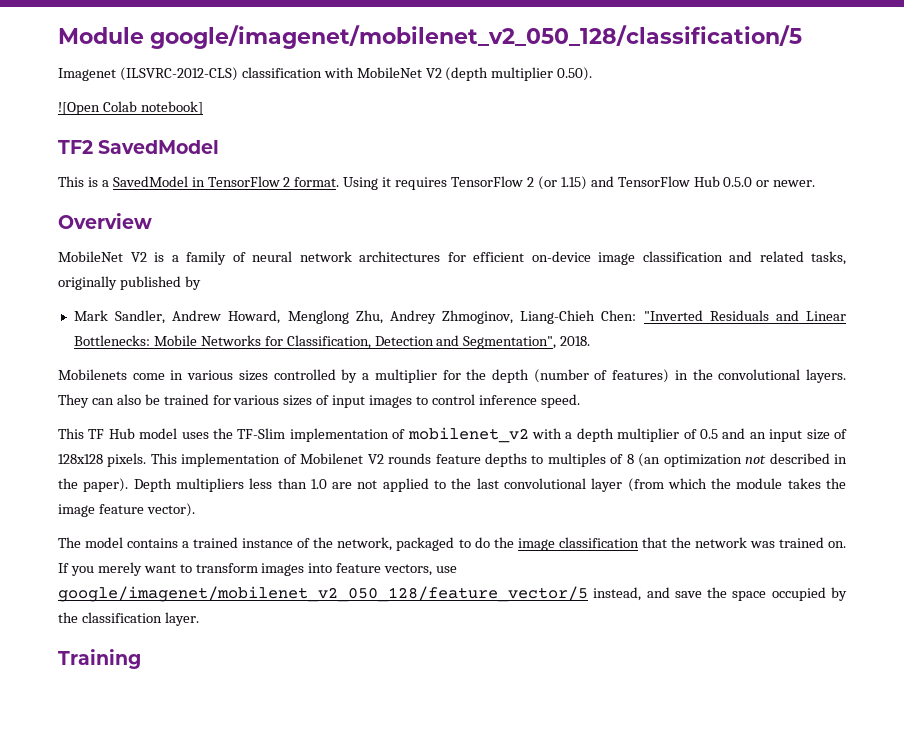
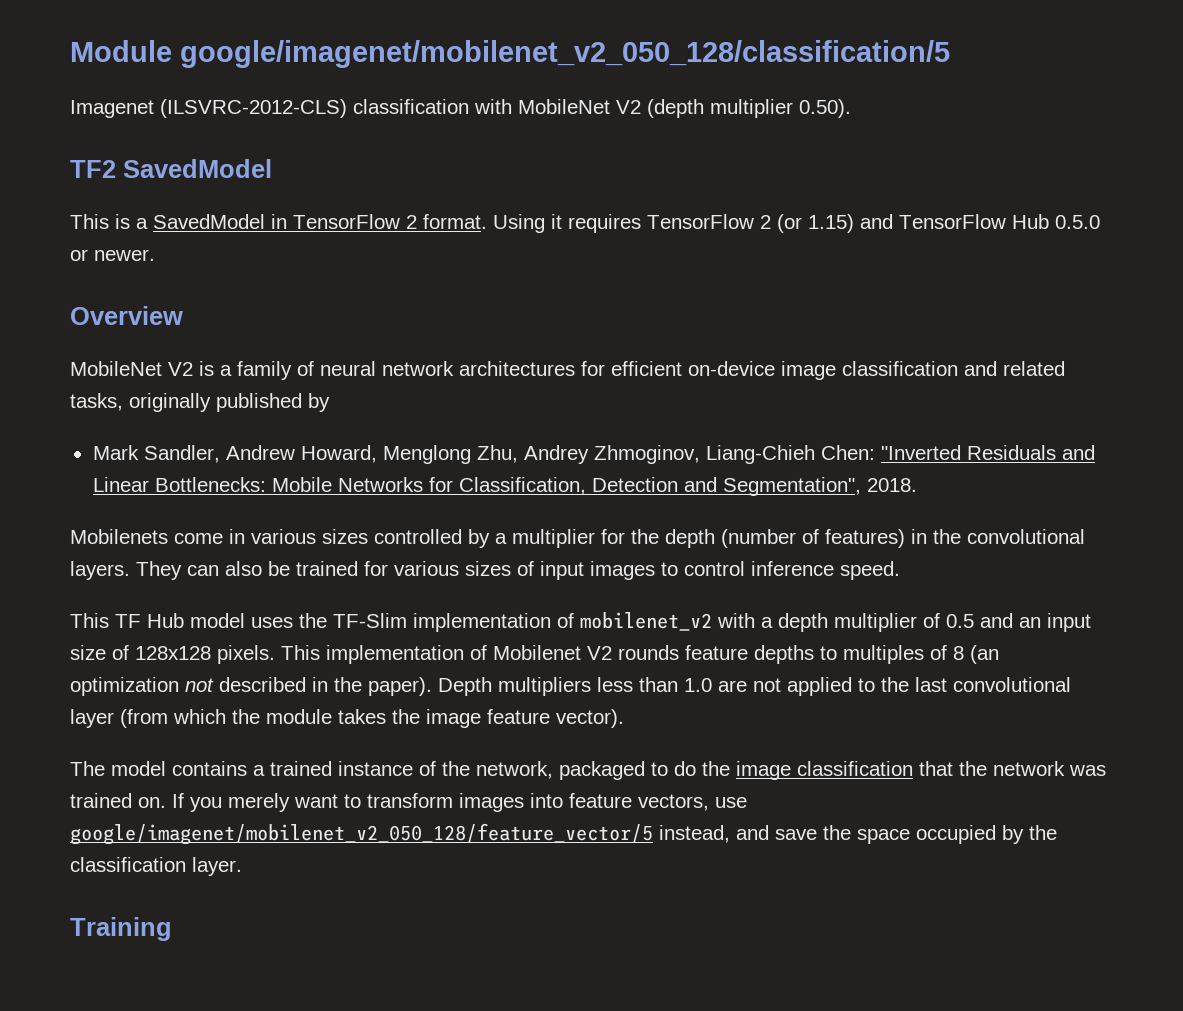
[58,101,203,115] // ![Open Colab notebook] -> (851, 108) none

